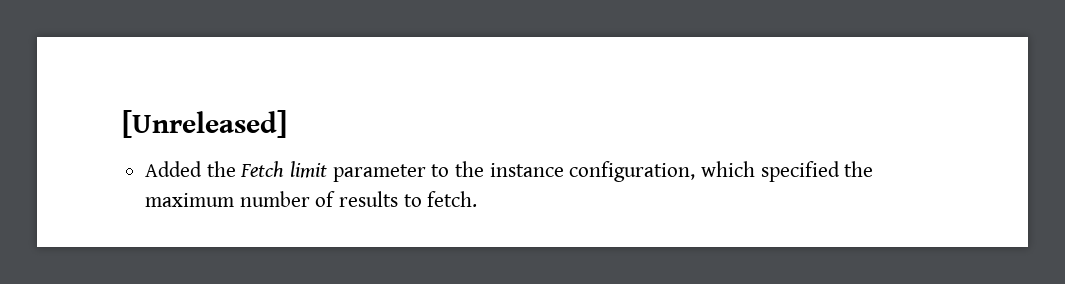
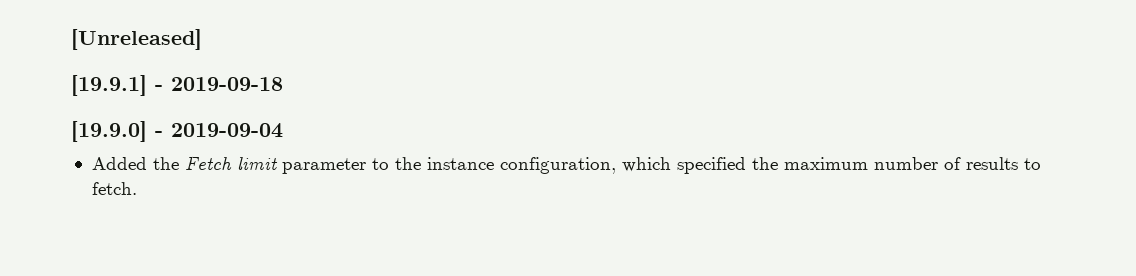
(287, 124) none -> [71,75,283,96] [71,121,283,142] // [19.9.1] - 2019-09-18 // [19.9.0] - 2019-09-04

